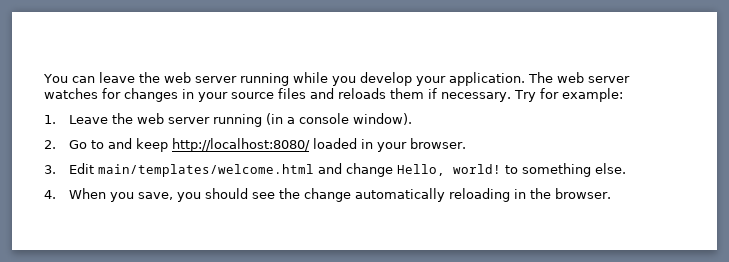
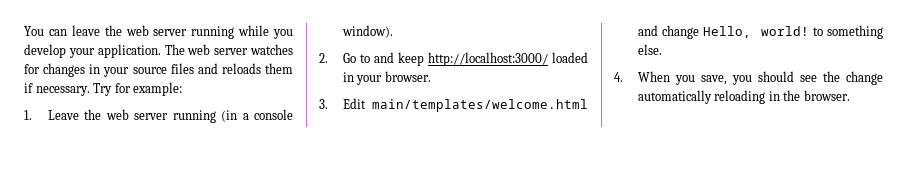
[171,138,310,152] http://localhost:8080/ -> [427,52,548,66] http://localhost:3000/

